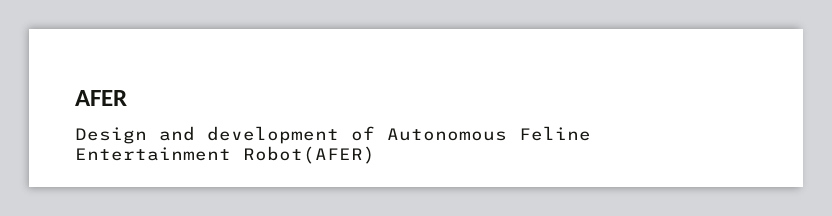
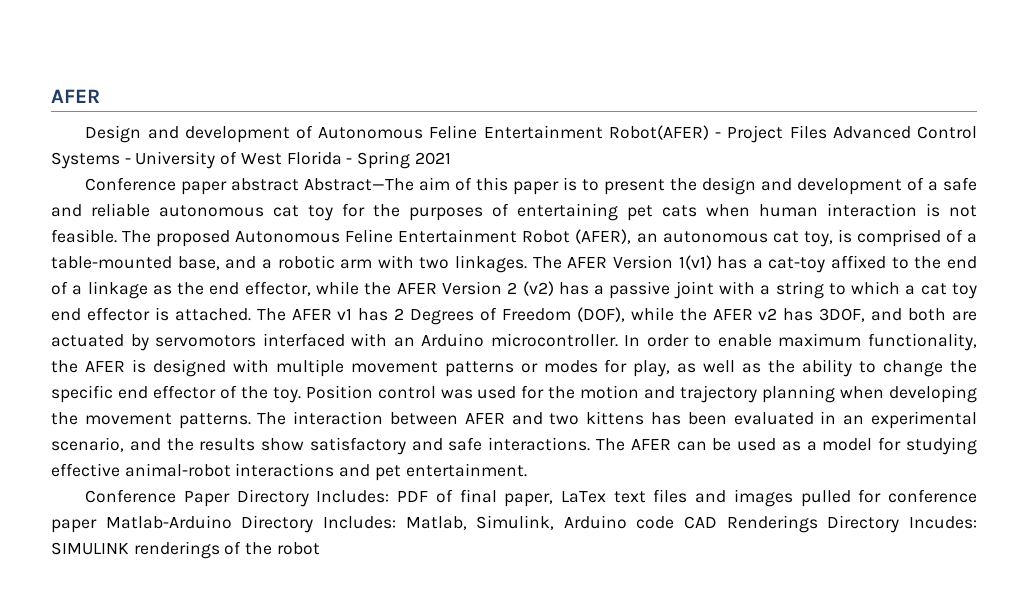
(375, 155) none -> [715,125,978,143] [51,151,451,169] [85,177,978,195] [51,203,977,221] [51,229,978,247] [51,255,978,273] [51,281,977,299] [51,307,978,325] [51,333,978,351] [51,359,977,377] [51,385,978,403] [51,411,977,429] [51,437,978,455] [51,463,527,481] [85,489,977,507] [51,515,977,533] [51,541,320,559] - Project Files Advanced Control Systems - University of West Florida - Spring 2021 // Conference paper abstract Abstract—The aim of this paper is to present the design and development of a safe and reliable autonomous cat toy for the purposes of entertaining pet cats when human interaction is not feasible. The proposed Autonomous Feline Entertainment Robot (AFER), an autonomous cat toy, is comprised of a table-mounted base, and a robotic arm with two linkages. The AFER Version 1(v1) has a cat-toy affixed to the end of a linkage as the end effector, while the AFER Version 2 (v2) has a passive joint with a string to which a cat toy end effector is attached. The AFER v1 has 2 Degrees of Freedom (DOF), while the AFER v2 has 3DOF, and both are actuated by servomotors interfaced with an Arduino microcontroller. In order to enable maximum functionality, the AFER is designed with multiple movement patterns or modes for play, as well as the ability to change the specific end effector of the toy. Position control was used for the motion and trajectory planning when developing the movement patterns. The interaction between AFER and two kittens has been evaluated in an experimental scenario, and the results show satisfactory and safe interactions. The AFER can be used as a model for studying effective animal-robot interactions and pet entertainment. // Conference Paper Directory Includes: PDF of final paper, LaTex text files and images pulled for conference paper Matlab-Arduino Directory Includes: Matlab, Simulink, Arduino code CAD Renderings Directory Incudes: SIMULINK renderings of the robot

